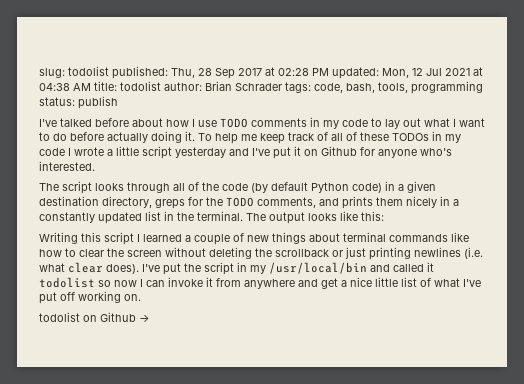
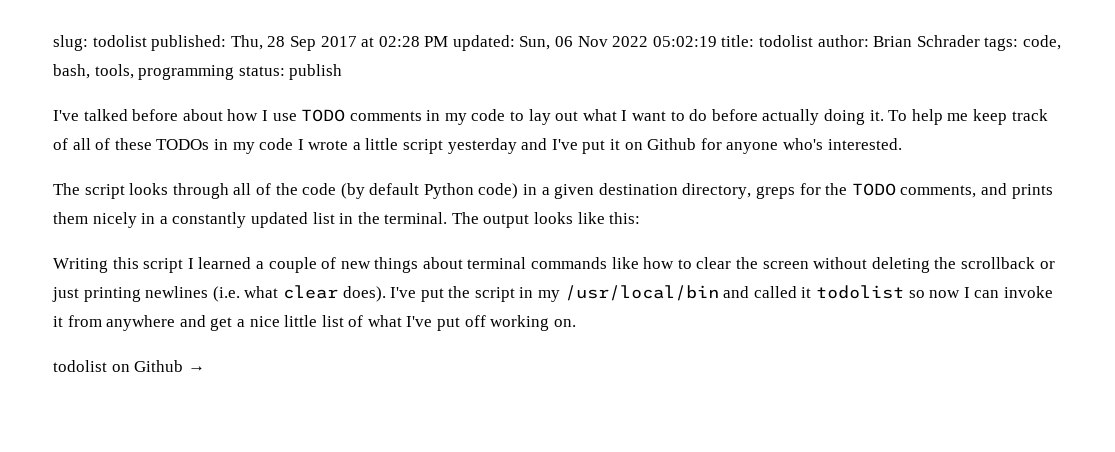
[382,67,483,78] [39,83,91,91] Mon, 12 Jul 2021 at 04:38 AM -> [519,36,717,50] Sun, 06 Nov 2022 05:02:19

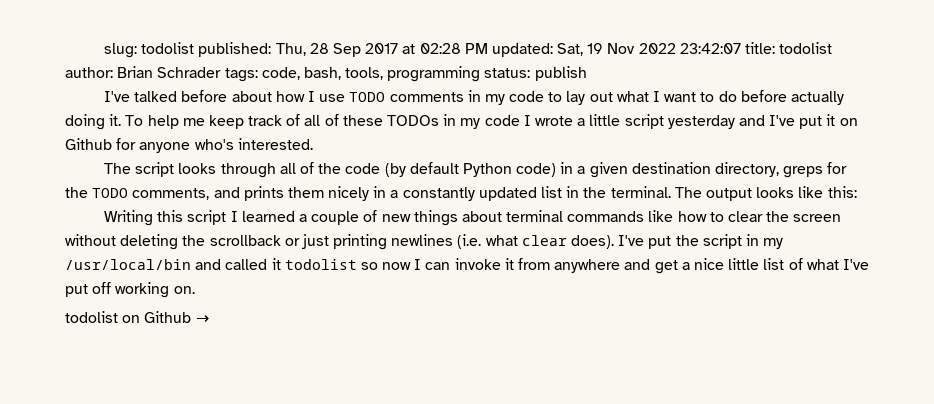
[519,36,574,50] Sun, 06 -> [557,43,604,56] Sat, 19
[652,36,717,47] 05:02:19 -> [679,43,741,54] 23:42:07

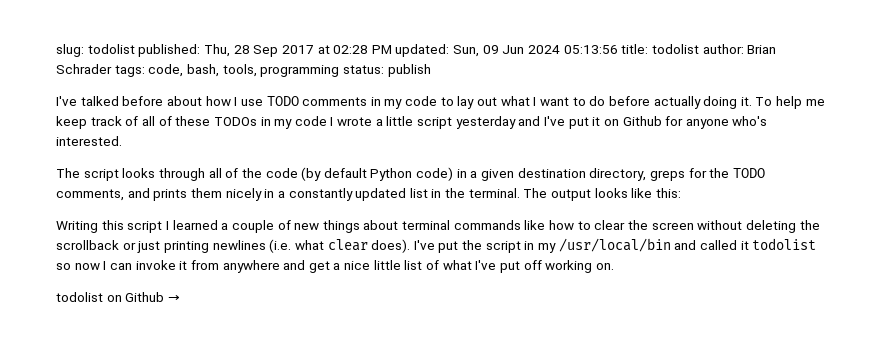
[557,43,741,56] Sat, 19 Nov 2022 23:42:07 -> [453,45,618,57] Sun, 09 Jun 2024 05:13:56

